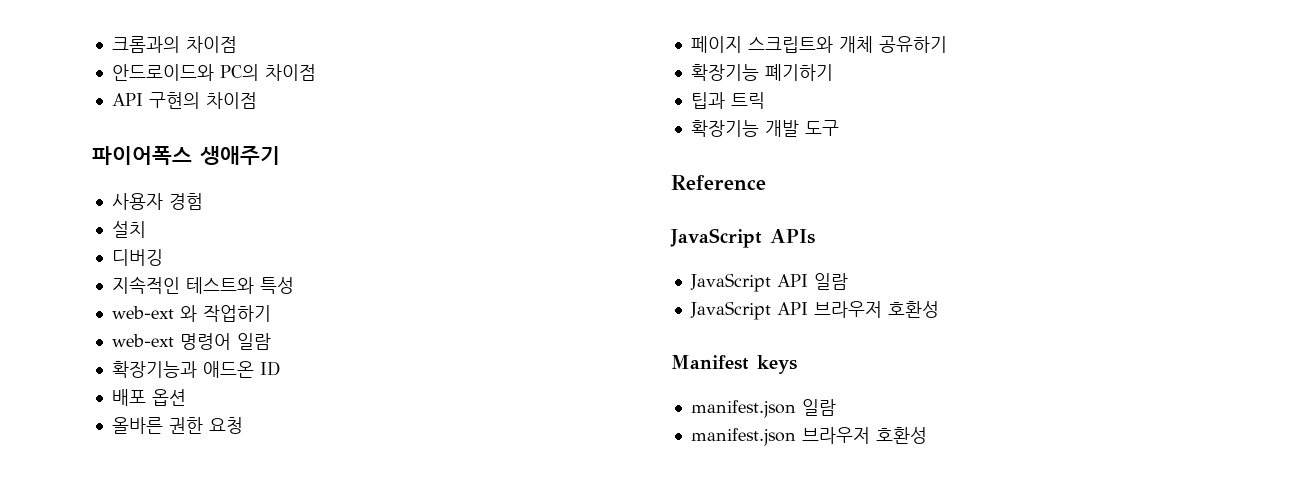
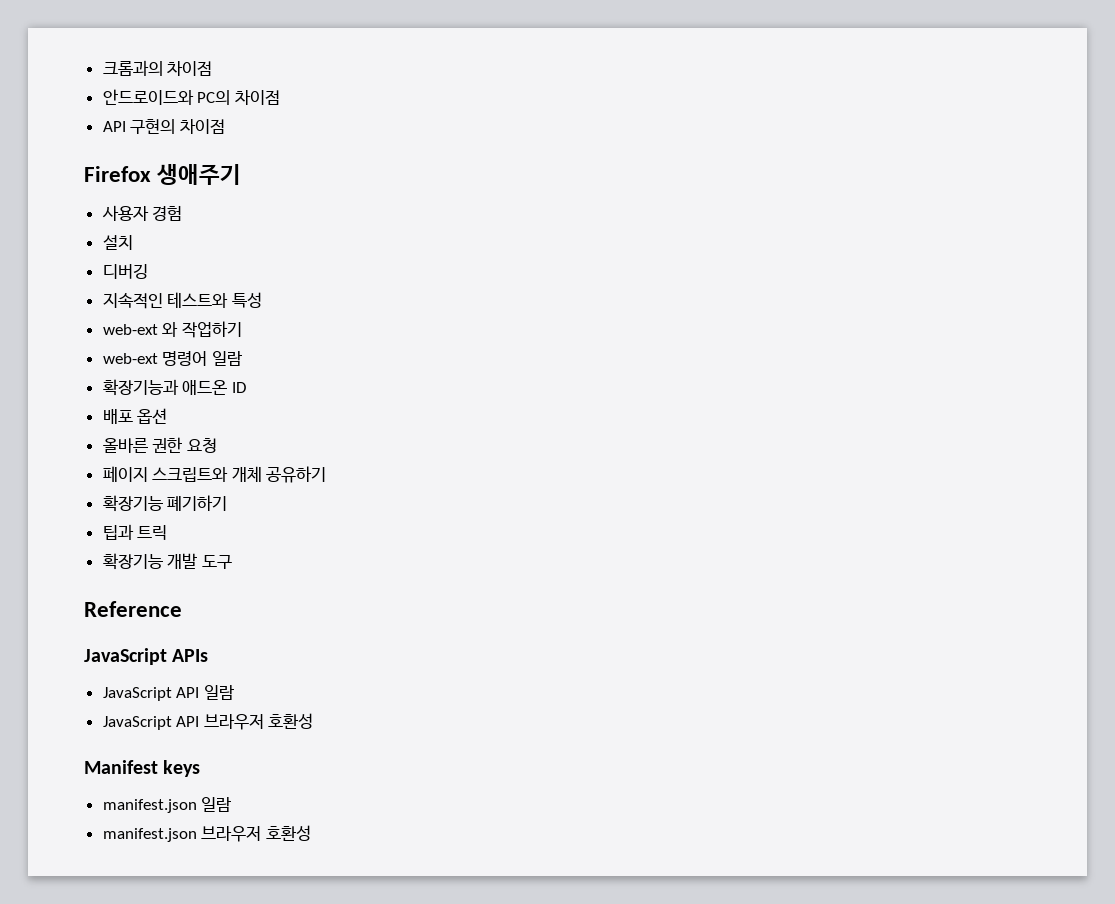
[92,146,192,165] 파이어폭스 -> [84,166,151,182] Firefox

